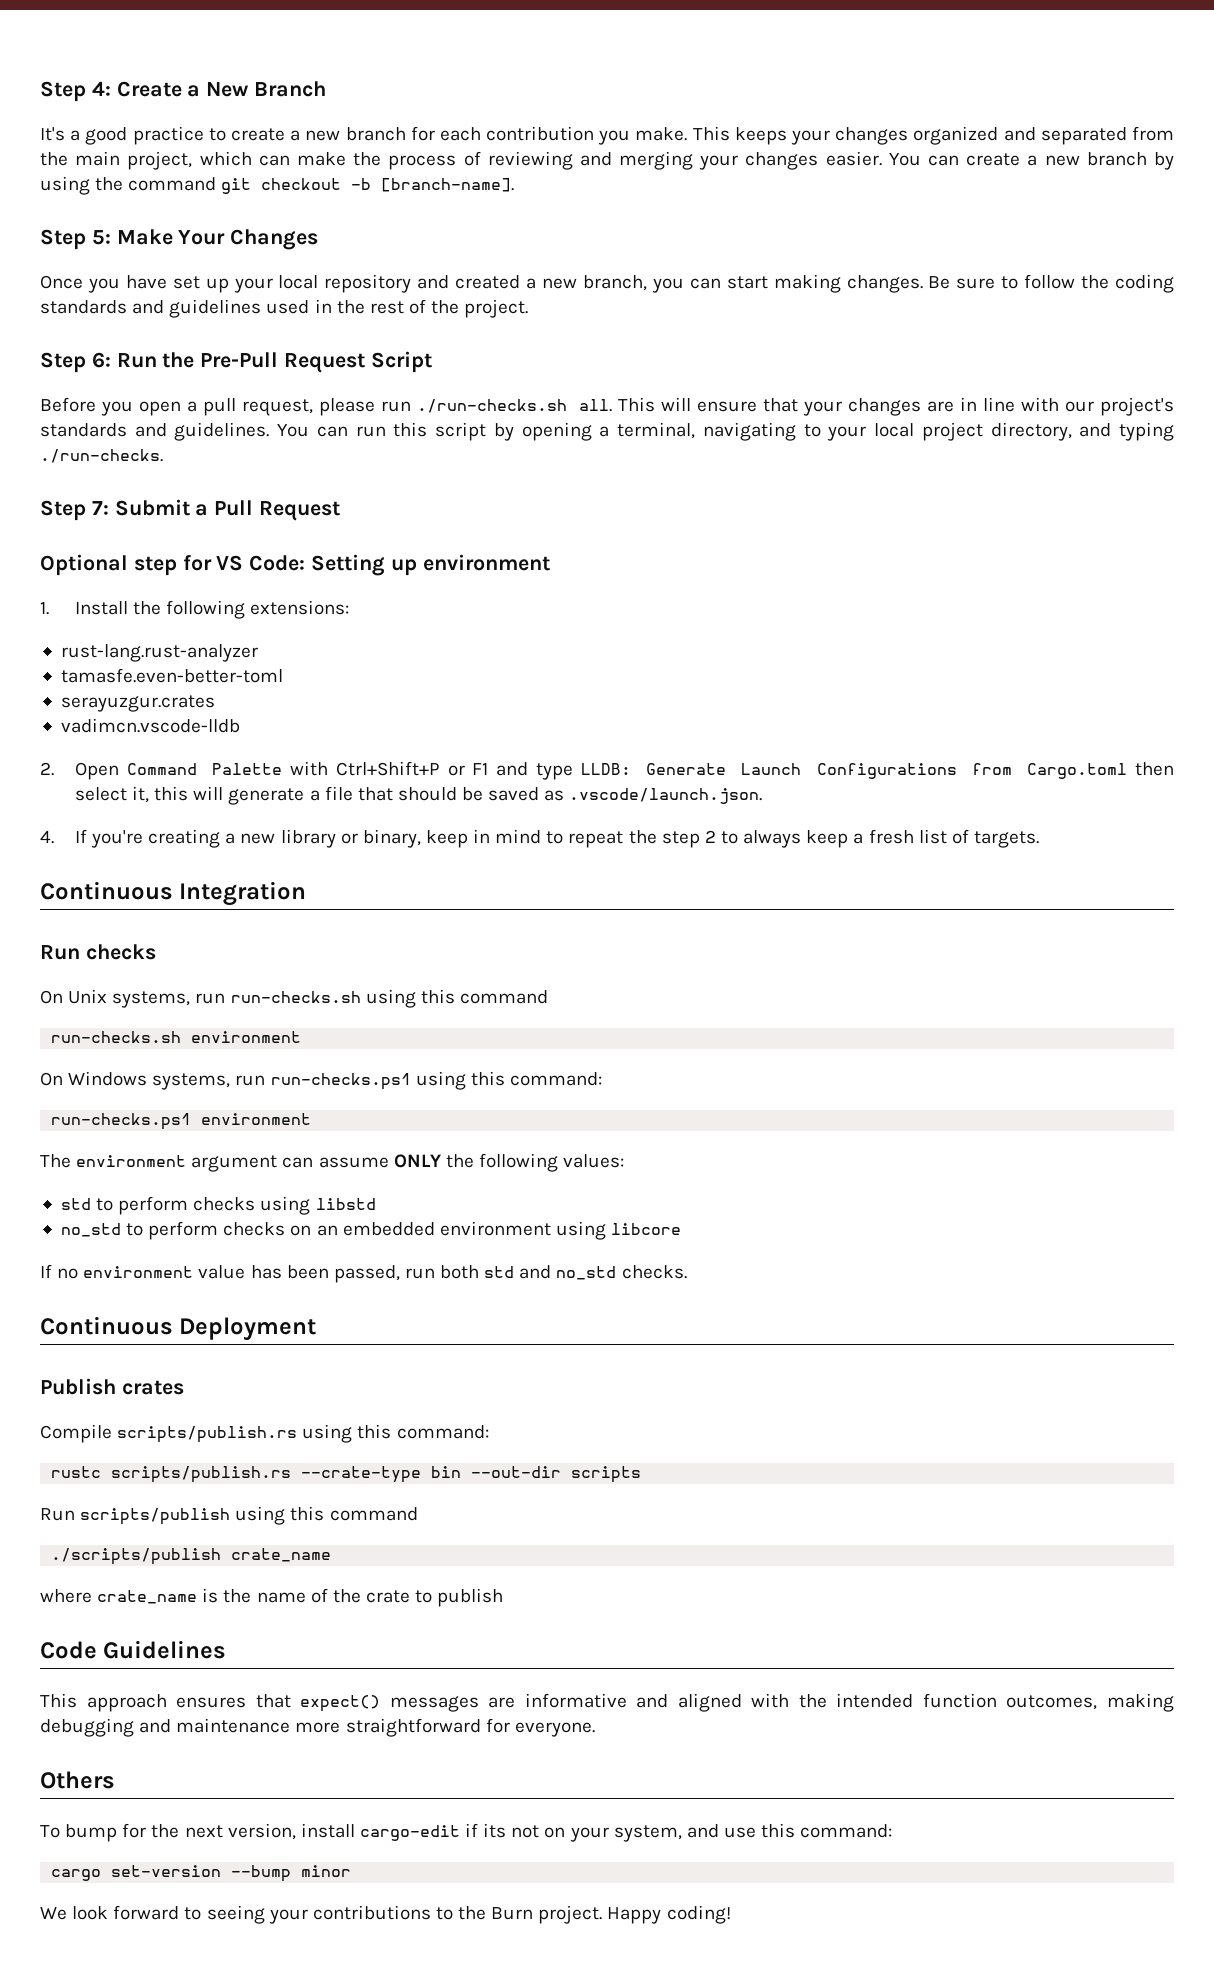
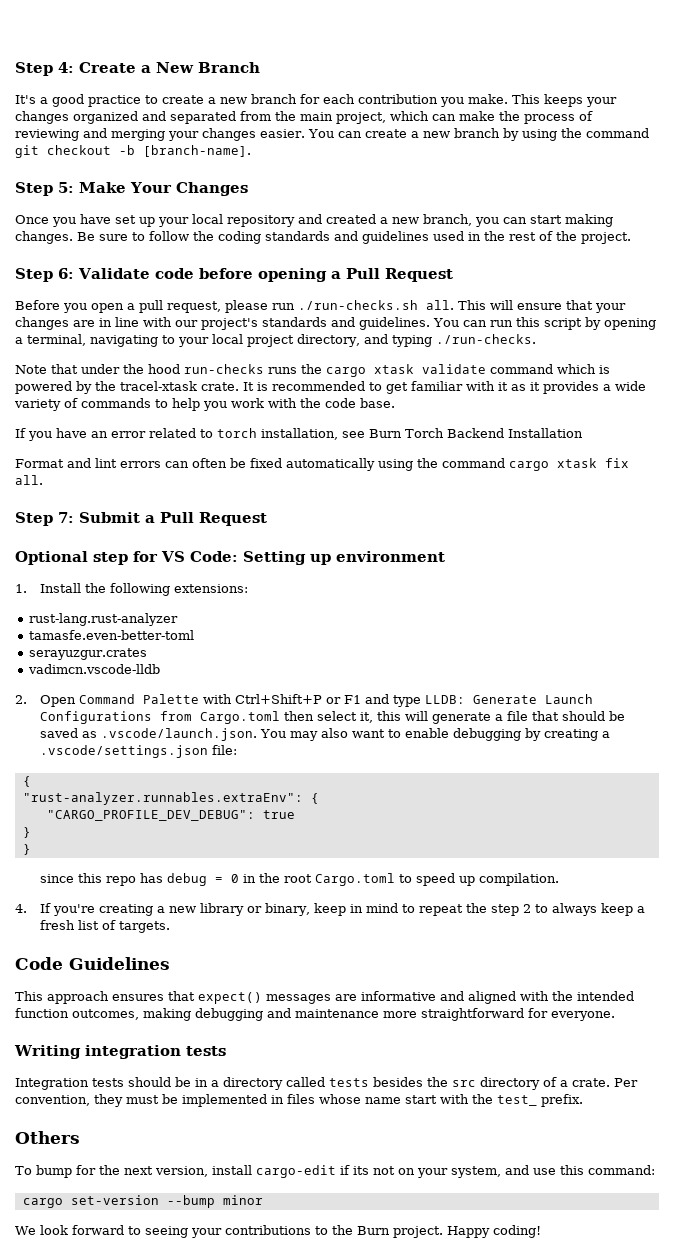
[116,351,432,373] Run the Pre-Pull Request Script -> [78,268,453,282] Validate code before opening a Pull Request
(163, 456) none -> [15,364,610,377] [15,381,646,394] [14,398,395,411] [15,428,583,441] [15,458,629,471] [15,475,43,485] // Note that under the hood run-checks runs the cargo xtask validate command which is powered by the tracel-xtask crate. It is recommended to get familiar with it as it provides a wide variety of commands to help you work with the code base. // If you have an error related to torch installation, see Burn Torch Backend Installation // Format and lint errors can often be fixed automatically using the command cargo xtask fix all.
(763, 796) none -> [259,728,610,741] [39,745,237,758] [22,776,31,787] [22,792,319,805] [46,810,295,821] [22,827,31,838] [22,844,31,855] [39,873,559,886] You may also want to enable debugging by creating a .vscode/settings.json file: // { // "rust-analyzer.runnables.extraEnv": { // "CARGO_PROFILE_DEV_DEBUG": true // } // } // since this repo has debug = 0 in the root Cargo.toml to speed up compilation.
[40,881,307,906] [40,944,156,960] [40,989,548,1008] [51,1031,302,1043] [40,1071,602,1090] [51,1113,312,1130] [40,1153,625,1172] [60,1196,376,1215] [60,1221,682,1240] [40,1264,687,1283] [40,1316,317,1341] [40,1378,184,1395] [40,1424,489,1443] [51,1466,642,1483] [40,1506,418,1525] [51,1548,332,1565] [40,1588,504,1607] // Continuous Integration // Run checks // On Unix systems, run run-checks.sh using this command // run-checks.sh environment // On Windows systems, run run-checks.ps1 using this command: // run-checks.ps1 environment // The environment argument can assume ONLY the following values: // std to perform checks using libstd // no_std to perform checks on an embedded environment using libcore // If no environment value has been passed, run both std and no_std checks. // Continuous Deployment // Publish crates // Compile scripts/publish.rs using this command: // rustc scripts/publish.rs --crate-type bin --out-dir scripts // Run scripts/publish using this command // ./scripts/publish crate_name // where crate_name is the name of the crate to publish -> (170, 927) none
(595, 1729) none -> [14,1045,226,1059] [15,1077,638,1090] [15,1094,583,1107] // Writing integration tests // Integration tests should be in a directory called tests besides the src directory of a crate. Per convention, they must be implemented in files whose name start with the test_ prefix.

